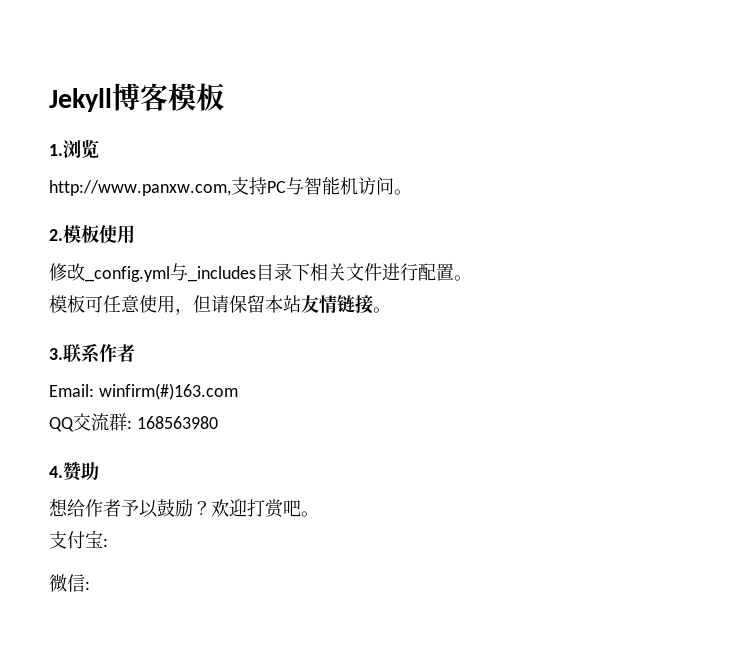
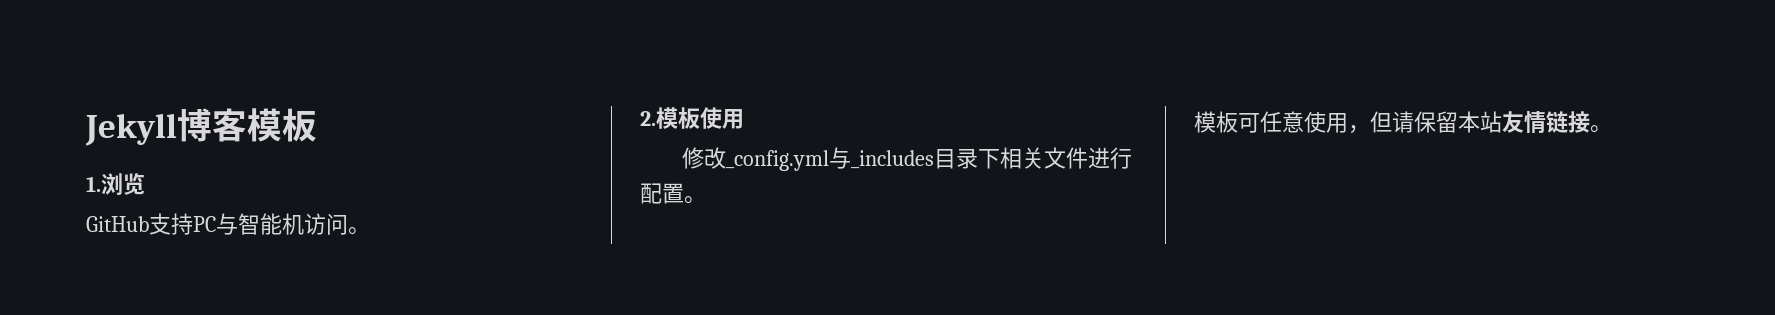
[49,180,231,196] http://www.panxw.com, -> [86,216,149,232] GitHub
[49,343,135,363] [49,383,238,400] [49,413,218,432] [49,461,99,482] [49,498,319,518] [49,530,108,549] [49,574,90,592] // 3.联系作者 // Email: winfirm(#)163.com // QQ交流群: 168563980 // 4.赞助 // 想给作者予以鼓励？欢迎打赏吧。 // 支付宝: // 微信: -> (1612, 129) none

